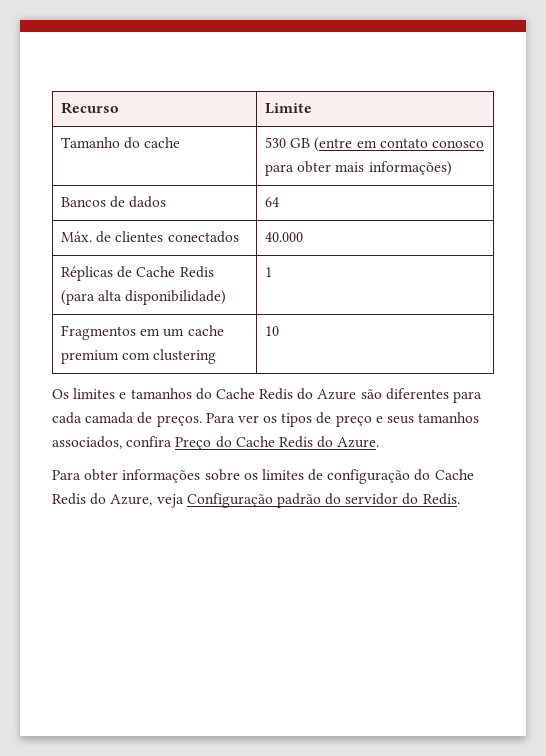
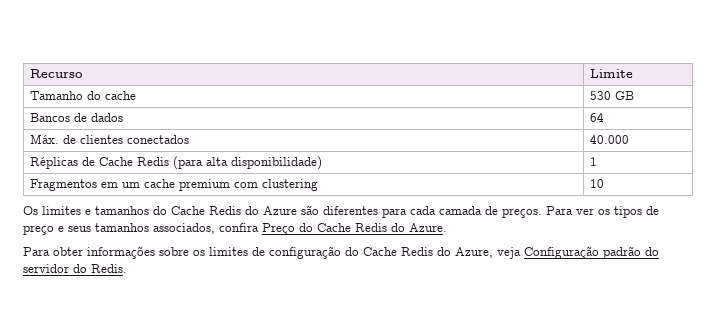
[314,137,484,152] [264,161,452,176] (entre em contato conosco para obter mais informações) -> (635, 95) none

